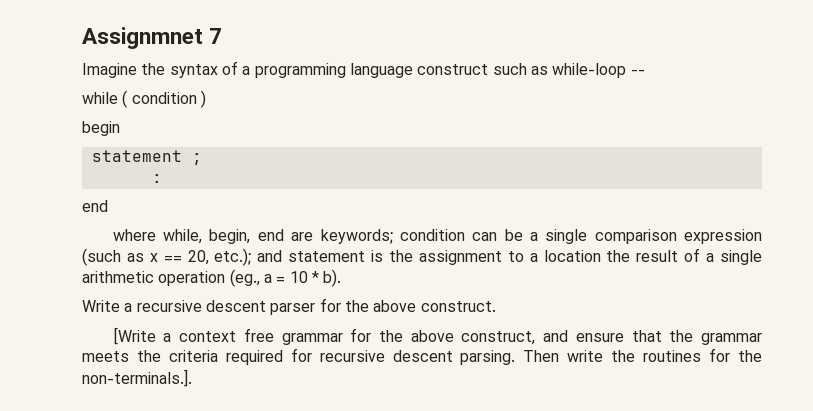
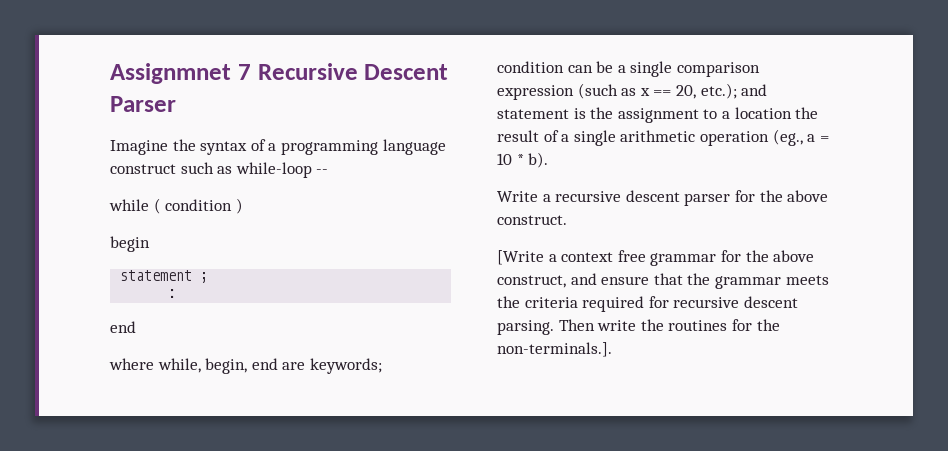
(223, 36) none -> [257,63,449,80] [110,96,176,112] Recursive Descent Parser

